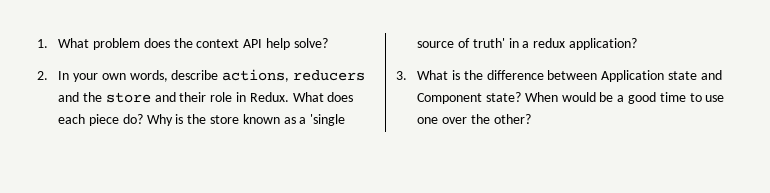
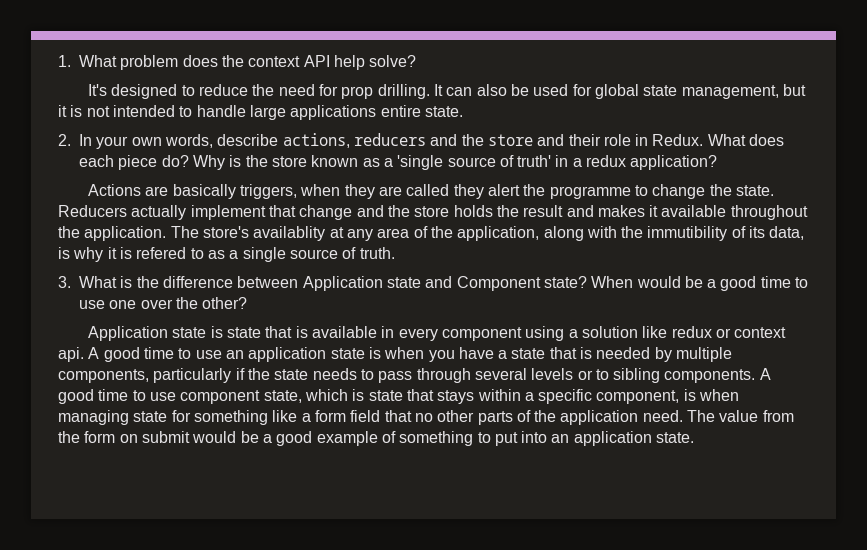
(328, 43) none -> [88,84,806,99] [58,105,463,120] // It's designed to reduce the need for prop drilling. It can also be used for global state management, but it is not intended to handle large applications entire state.
(637, 44) none -> [88,184,774,199] [58,205,808,220] [58,226,805,241] [58,247,395,262] // Actions are basically triggers, when they are called they alert the programme to change the state. Reducers actually implement that change and the store holds the result and makes it available throughout the application. The store's availablity at any area of the application, along with the immutibility of its data, is why it is refered to as a single source of truth.
(531, 119) none -> [88,326,787,341] [58,347,733,362] [58,368,771,383] [58,389,740,404] [58,410,794,425] [58,431,695,446] // Application state is state that is available in every component using a solution like redux or context api. A good time to use an application state is when you have a state that is needed by multiple components, particularly if the state needs to pass through several levels or to sibling components. A good time to use component state, which is state that stays within a specific component, is when managing state for something like a form field that no other parts of the application need. The value from the form on submit would be a good example of something to put into an application state.

